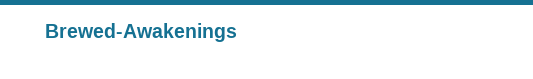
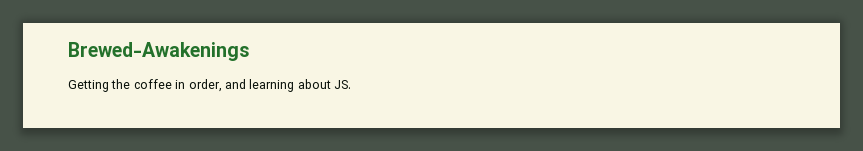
(237, 32) none -> [68,79,351,92] // Getting the coffee in order, and learning about JS.

